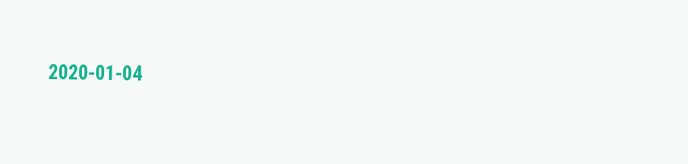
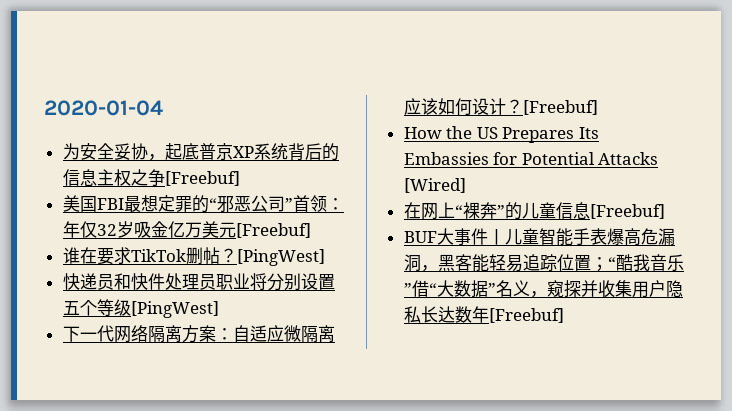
(143, 72) none -> [62,143,339,161] [62,169,240,186] [62,195,344,213] [62,221,311,238] [62,247,325,266] [62,273,335,291] [62,299,219,318] [62,325,335,343] [403,98,598,115] [403,126,600,143] [403,152,659,165] [403,178,466,193] [403,202,665,220] [403,228,675,246] [403,254,684,272] [403,280,683,298] [403,306,564,323] // 为安全妥协，起底普京XP系统背后的信息主权之争[Freebuf] // 美国FBI最想定罪的“邪恶公司”首领：年仅32岁吸金亿万美元[Freebuf] // 谁在要求TikTok删帖？[PingWest] // 快递员和快件处理员职业将分别设置五个等级[PingWest] // 下一代网络隔离方案：自适应微隔离应该如何设计？[Freebuf] // How the US Prepares Its Embassies for Potential Attacks [Wired] // 在网上“裸奔”的儿童信息[Freebuf] // BUF大事件丨儿童智能手表爆高危漏洞，黑客能轻易追踪位置；“酷我音乐”借“大数据”名义，窥探并收集用户隐私长达数年[Freebuf]

